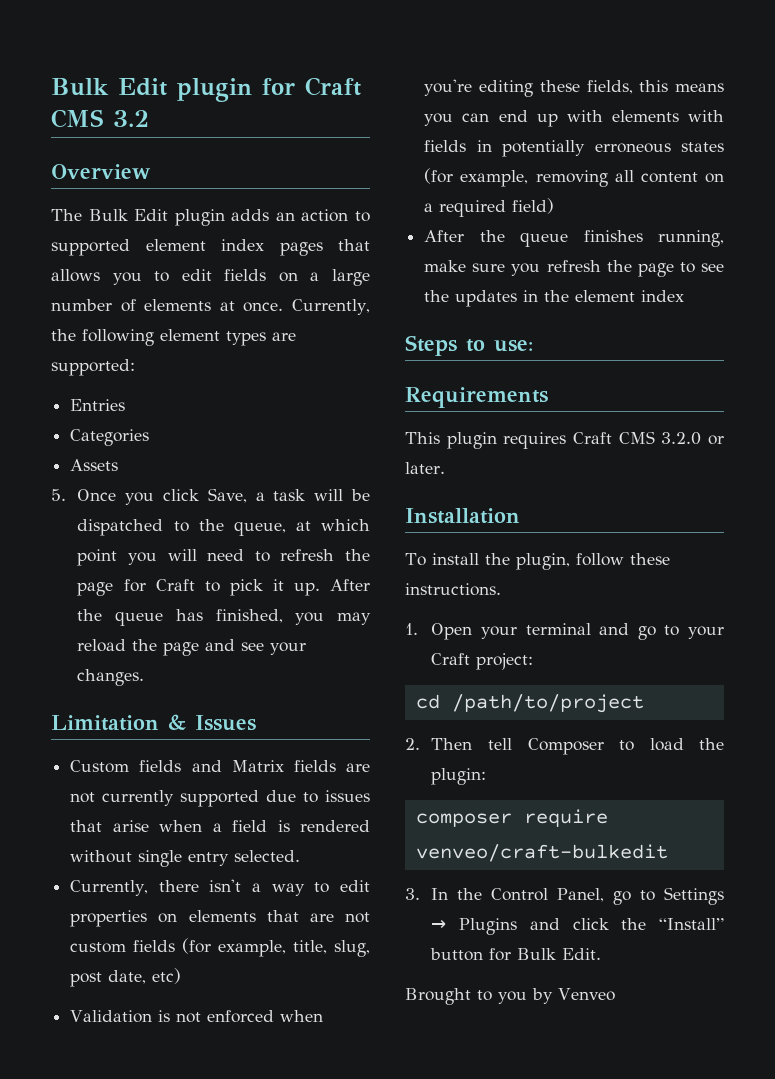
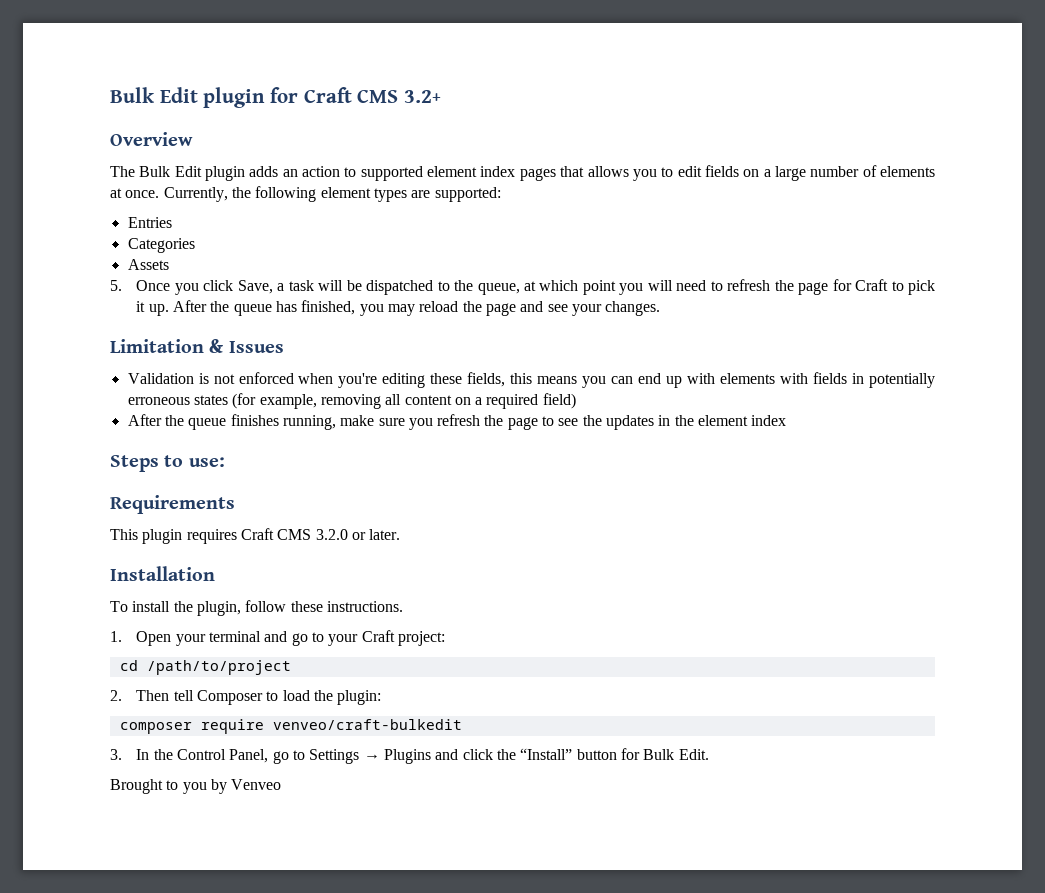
[113,110,149,127] 3.2 -> [404,90,442,103] 3.2+
[70,760,370,773] [70,790,370,807] [70,820,370,832] [70,850,301,867] [70,879,370,896] [70,910,370,927] [70,938,370,957] [70,968,182,987] // Custom fields and Matrix fields are not currently supported due to issues that arise when a field is rendered without single entry selected. // Currently, there isn't a way to edit properties on elements that are not custom fields (for example, title, slug, post date, etc) -> (284, 347) none

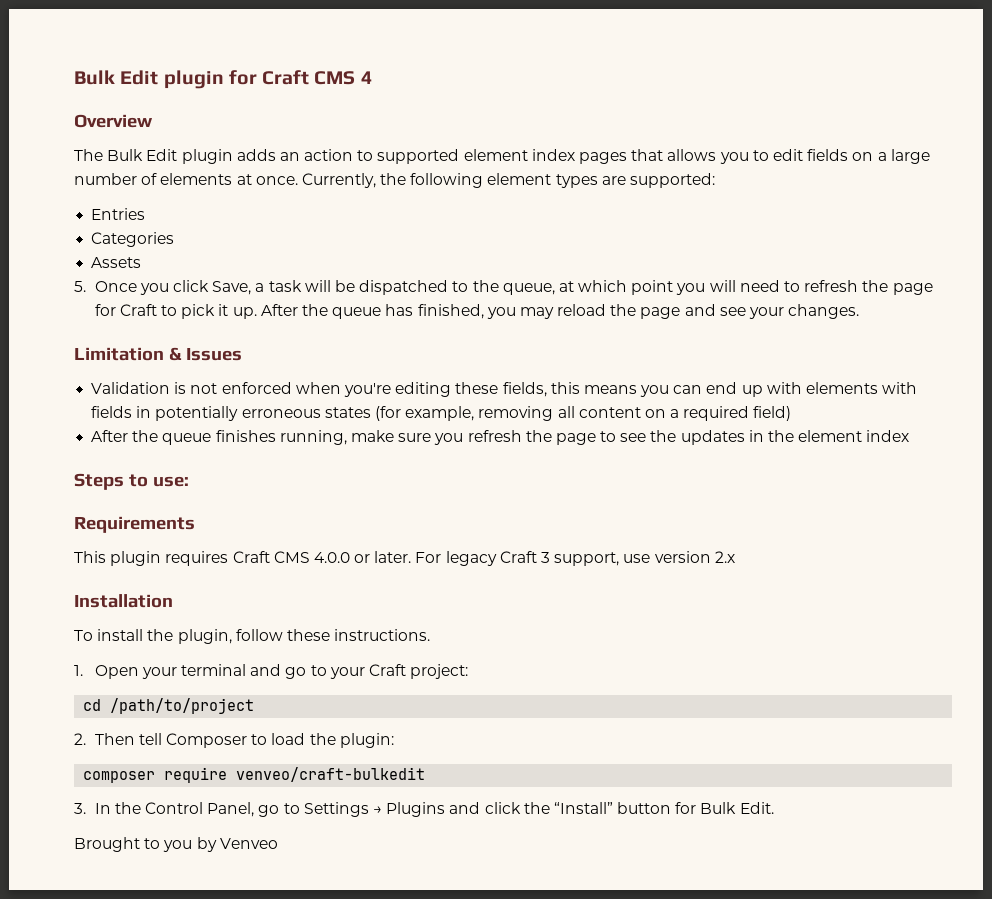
[404,90,442,103] 3.2+ -> [360,71,372,84] 4
[315,529,348,540] 3.2.0 -> [313,552,350,563] 4.0.0
(401, 534) none -> [415,551,735,566] For legacy Craft 3 support, use version 2.x

